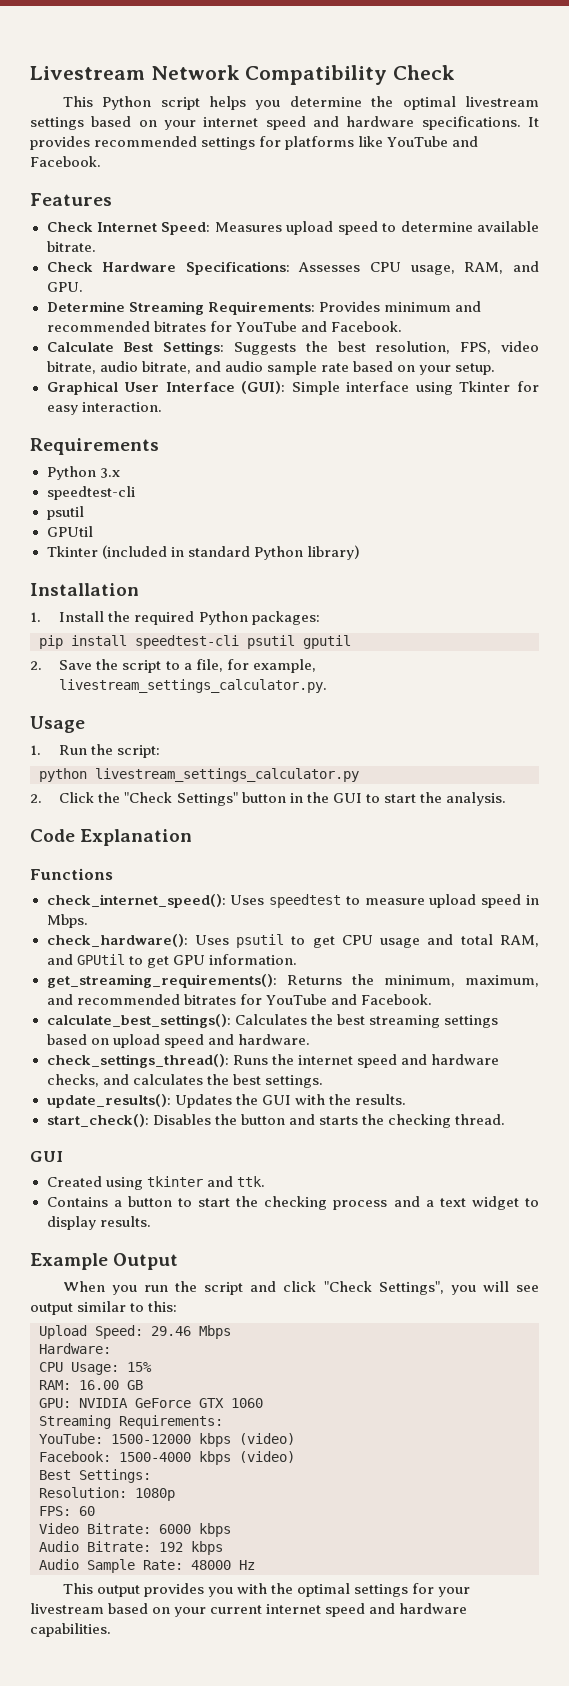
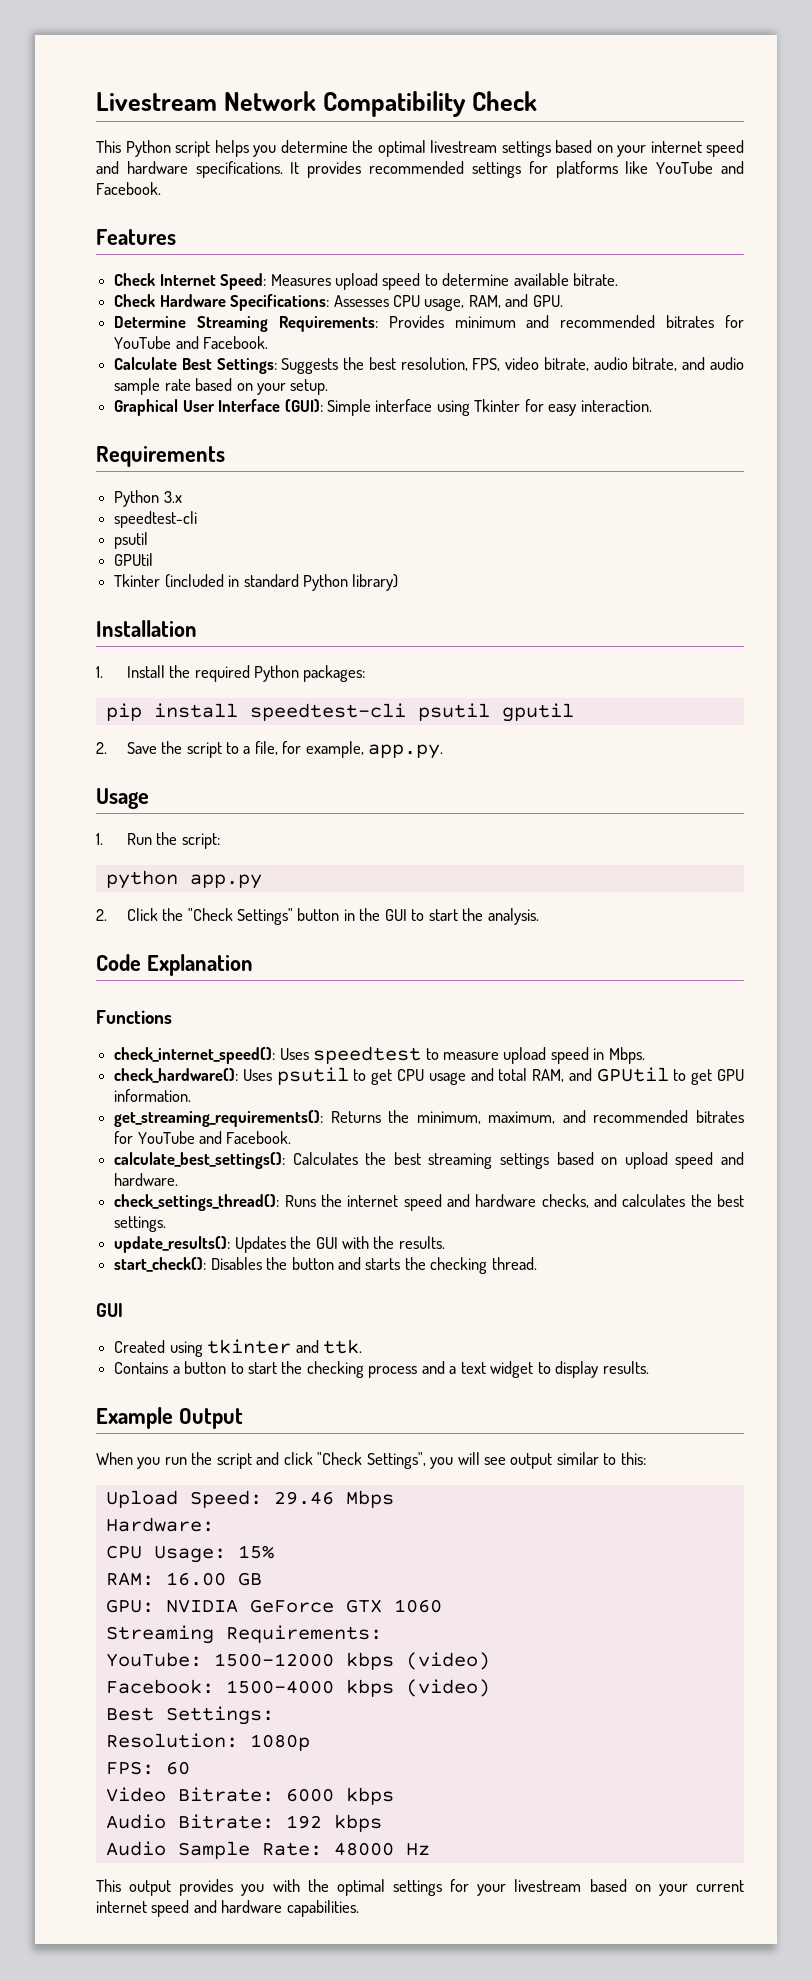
[59,679,328,693] livestream_settings_calculator.py. -> [368,744,444,759] app.py.
[95,768,359,782] livestream_settings_calculator.py -> [189,874,262,889] app.py

